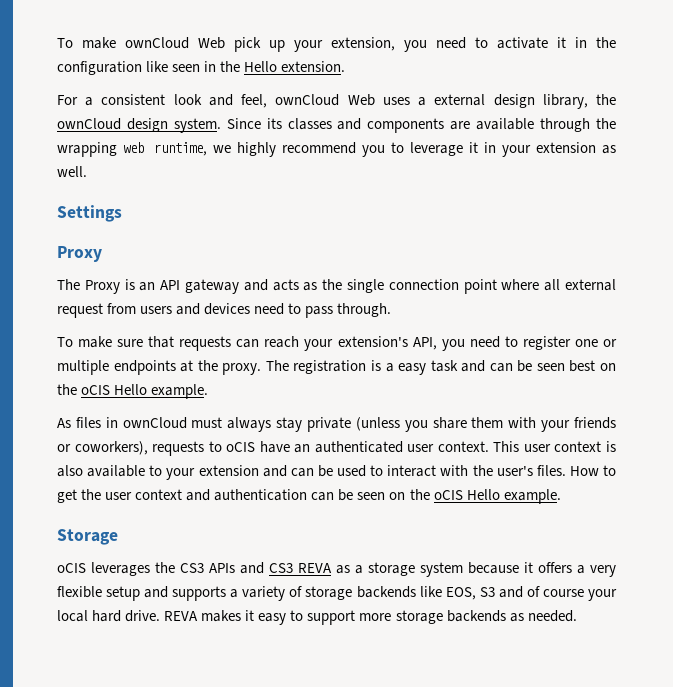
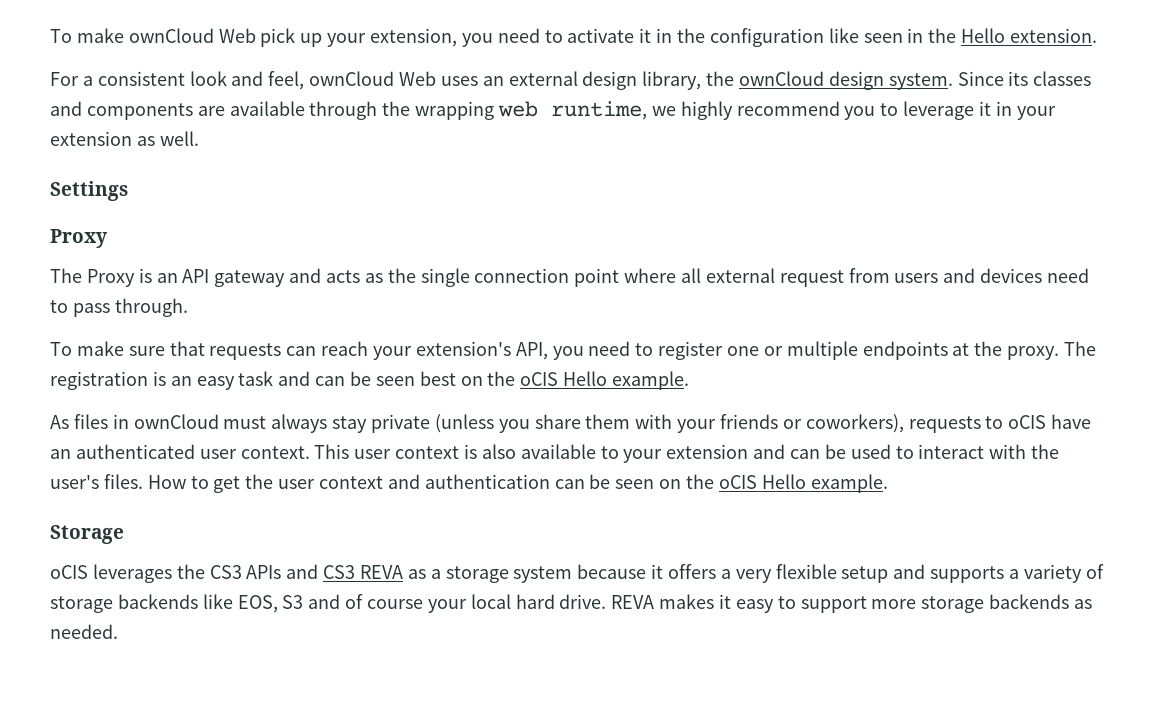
[418,97,427,106] a -> [482,76,504,86] an
[385,363,394,372] a -> [170,376,192,386] an

